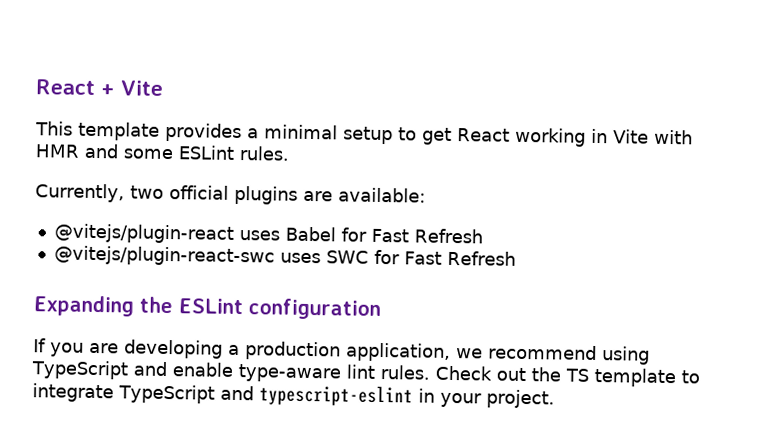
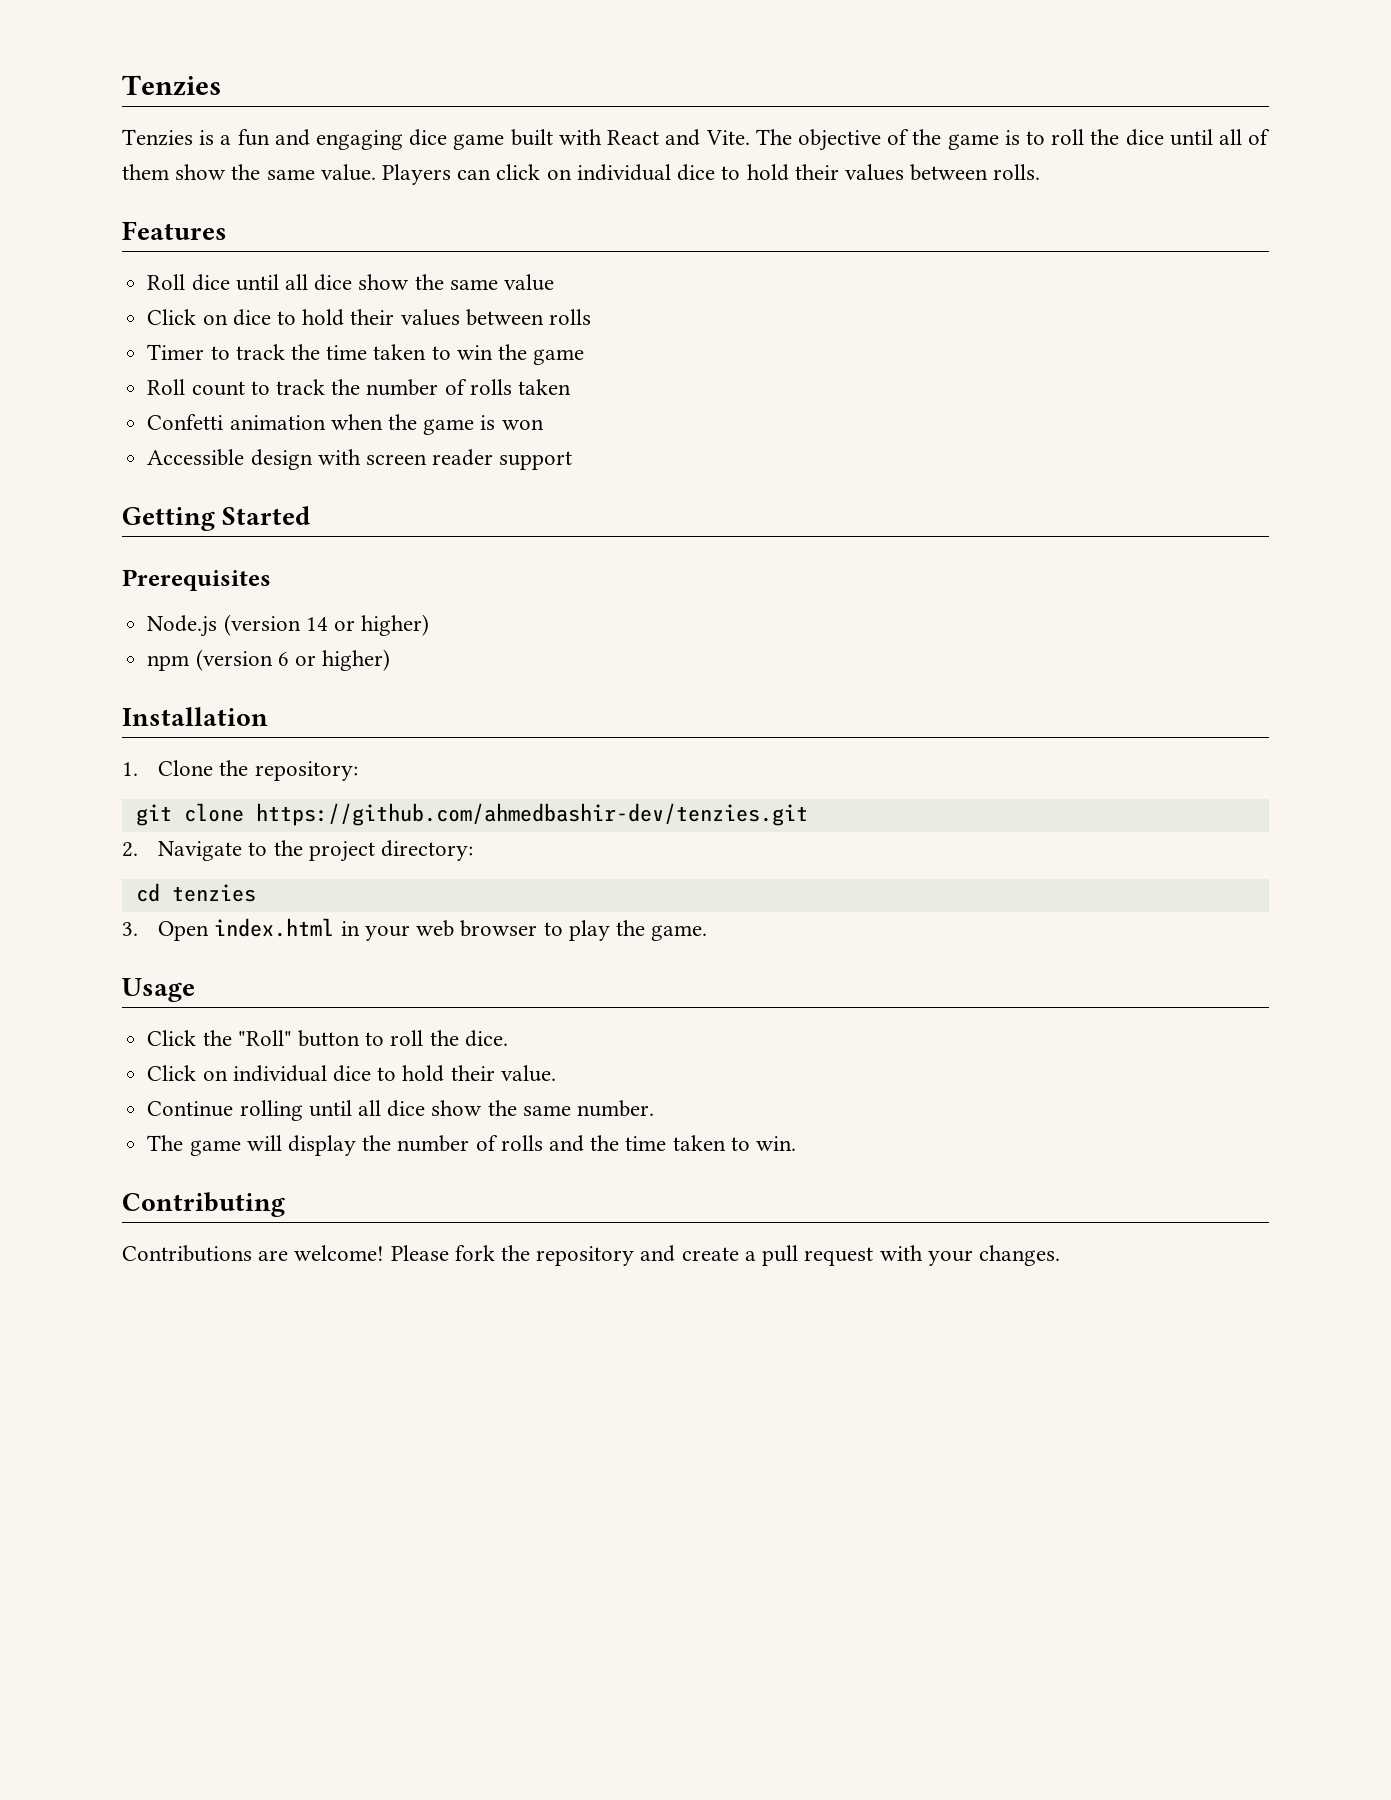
[36,79,163,96] [35,121,693,147] [35,143,290,161] [35,183,426,205] [53,223,483,244] [53,245,516,267] [33,295,381,320] [33,338,650,365] [31,360,700,388] [32,383,555,409] React + Vite // This template provides a minimal setup to get React working in Vite with HMR and some ESLint rules. // Currently, two official plugins are available: // @vitejs/plugin-react uses Babel for Fast Refresh // @vitejs/plugin-react-swc uses SWC for Fast Refresh // Expanding the ESLint configuration // If you are developing a production application, we recommend using TypeScript and enable type-aware lint rules. Check out the TS template to integrate TypeScript and typescript-eslint in your project. -> [122,75,221,96] [122,129,1271,151] [122,164,1041,185] [122,221,227,240] [147,274,554,291] [147,309,591,326] [147,344,585,365] [147,379,571,396] [147,414,544,435] [147,449,573,470] [122,506,311,531] [122,569,271,591] [147,614,430,637] [147,649,391,671] [122,707,268,726] [122,760,358,781] [135,803,808,826] [122,840,474,862] [135,883,256,902] [122,918,708,941] [122,978,195,1002] [147,1030,508,1047] [147,1065,556,1082] [147,1100,654,1121] [147,1135,797,1156] [122,1192,285,1217] [122,1245,1060,1266] Tenzies // Tenzies is a fun and engaging dice game built with React and Vite. The objective of the game is to roll the dice until all of them show the same value. Players can click on individual dice to hold their values between rolls. // Features // Roll dice until all dice show the same value // Click on dice to hold their values between rolls // Timer to track the time taken to win the game // Roll count to track the number of rolls taken // Confetti animation when the game is won // Accessible design with screen reader support // Getting Started // Prerequisites // Node.js (version 14 or higher) // npm (version 6 or higher) // Installation // 1. Clone the repository: // git clone https://github.com/ahmedbashir-dev/tenzies.git // 2. Navigate to the project directory: // cd tenzies // 3. Open index.html in your web browser to play the game. // Usage // Click the "Roll" button to roll the dice. // Click on individual dice to hold their value. // Continue rolling until all dice show the same number. // The game will display the number of rolls and the time taken to win. // Contributing // Contributions are welcome! Please fork the repository and create a pull request with your changes.

